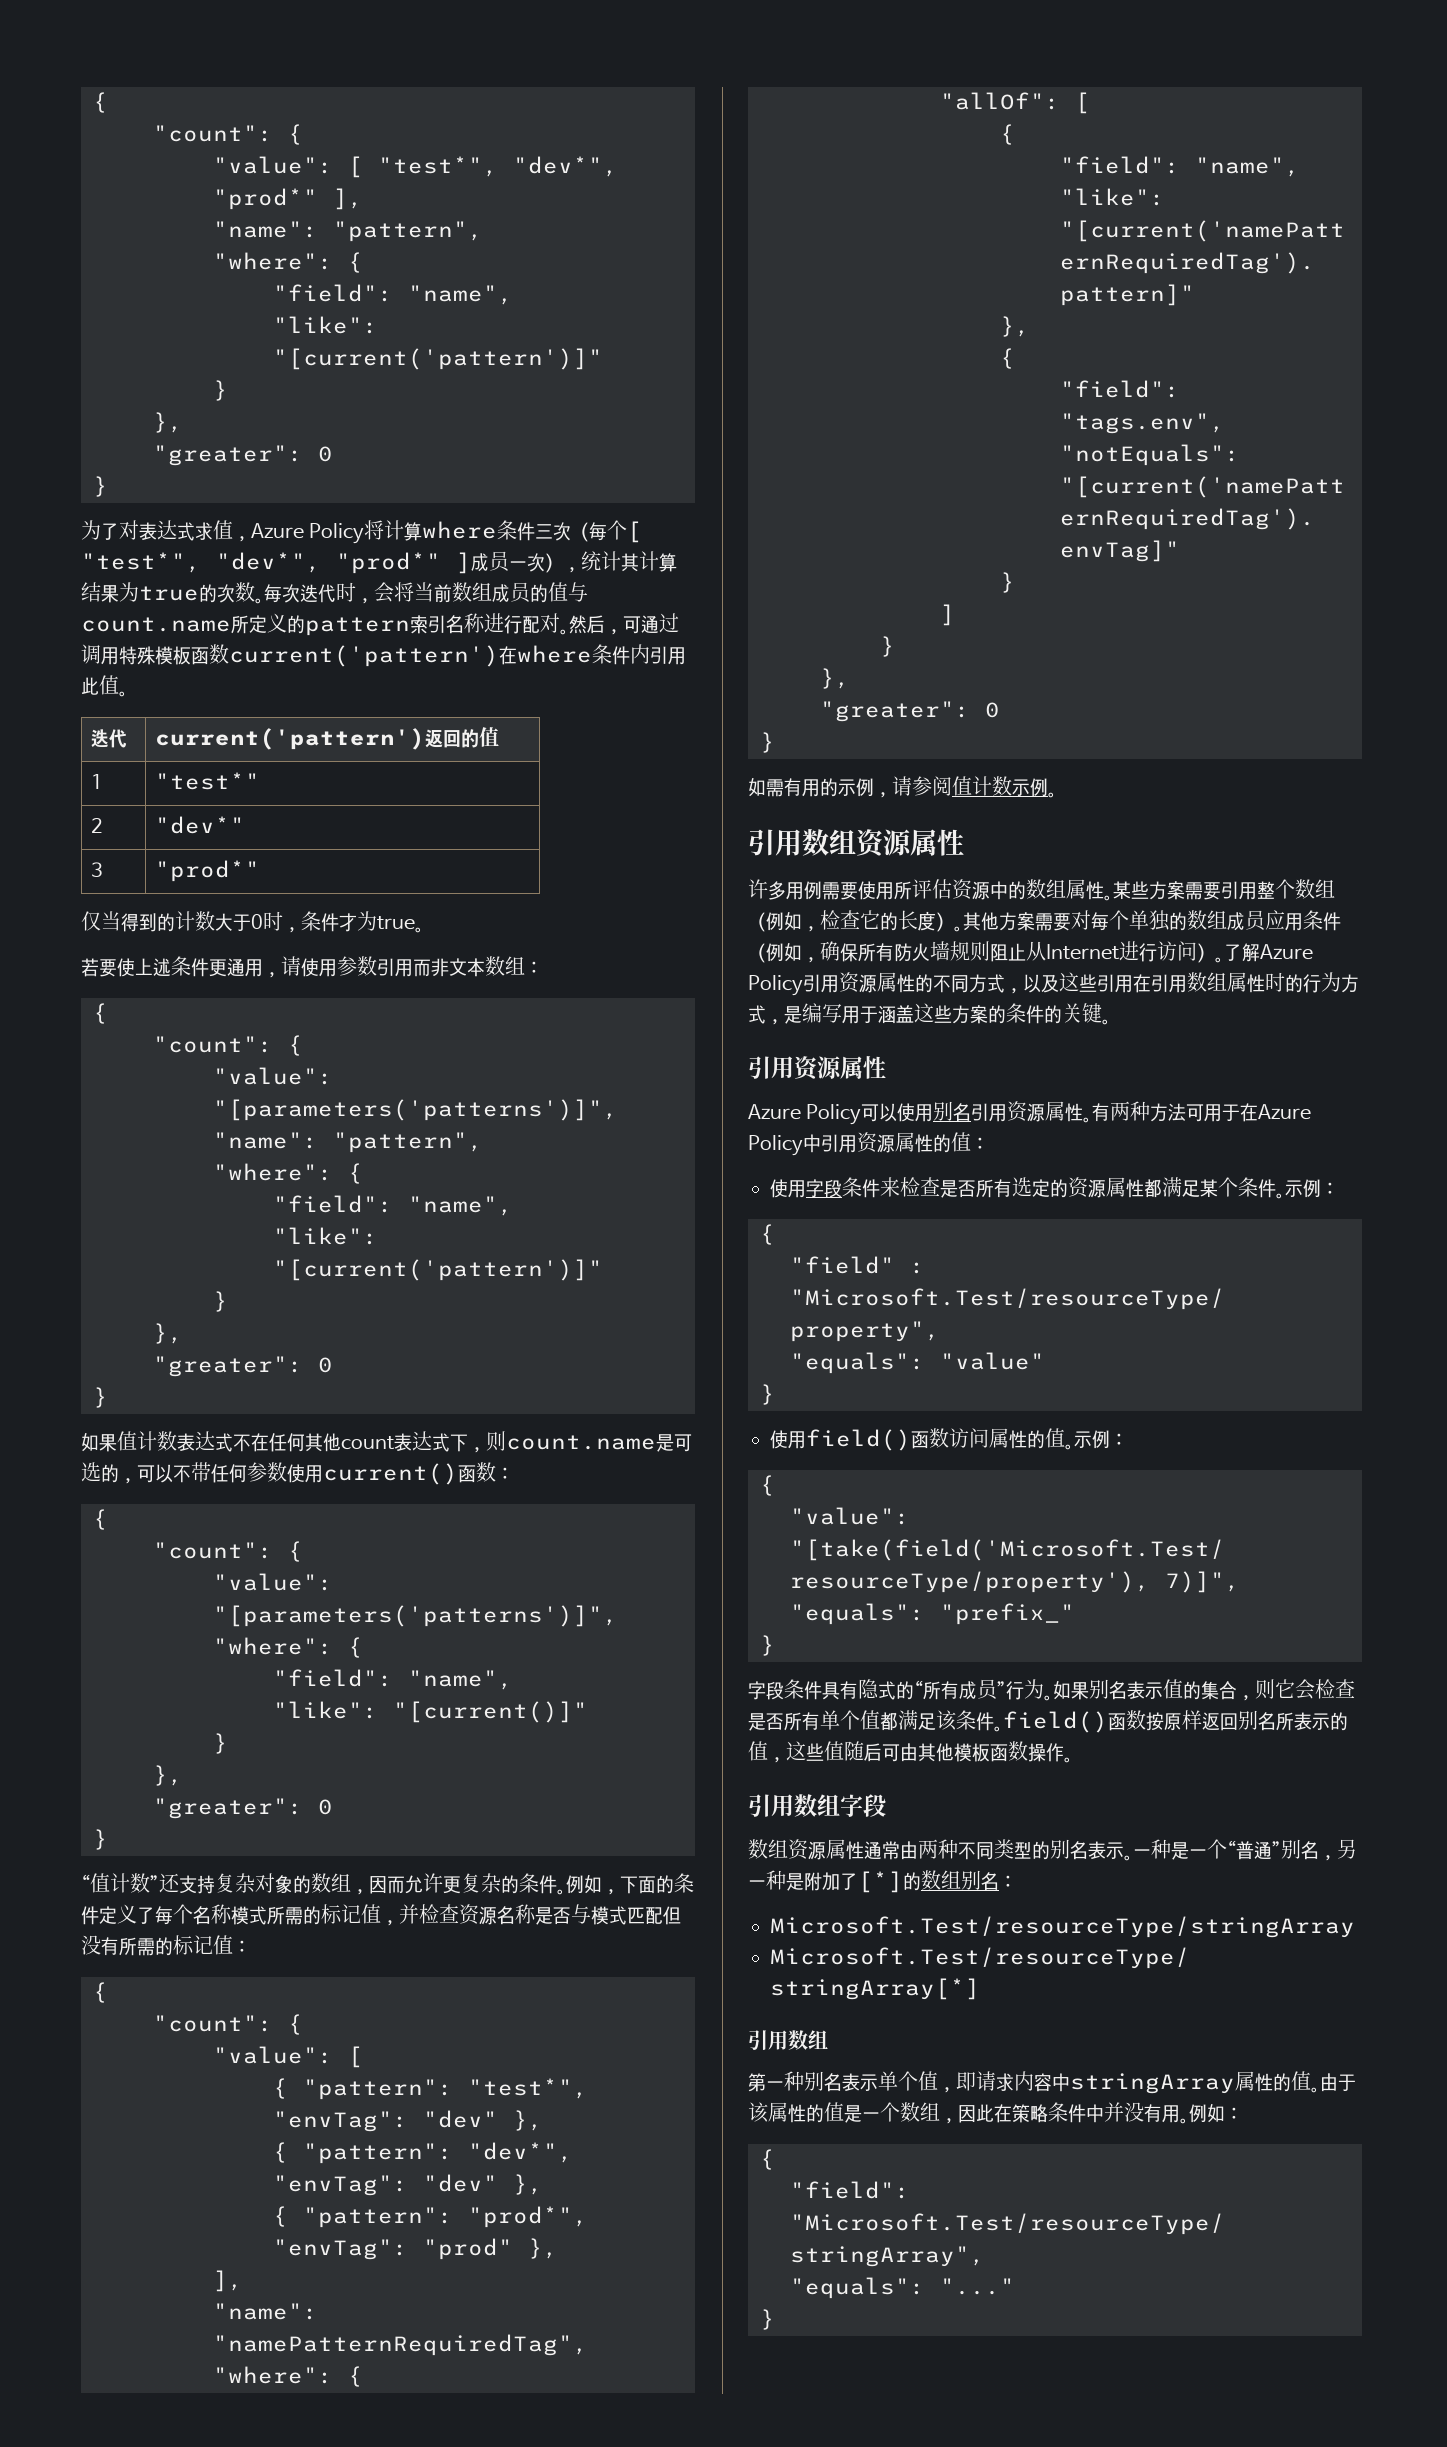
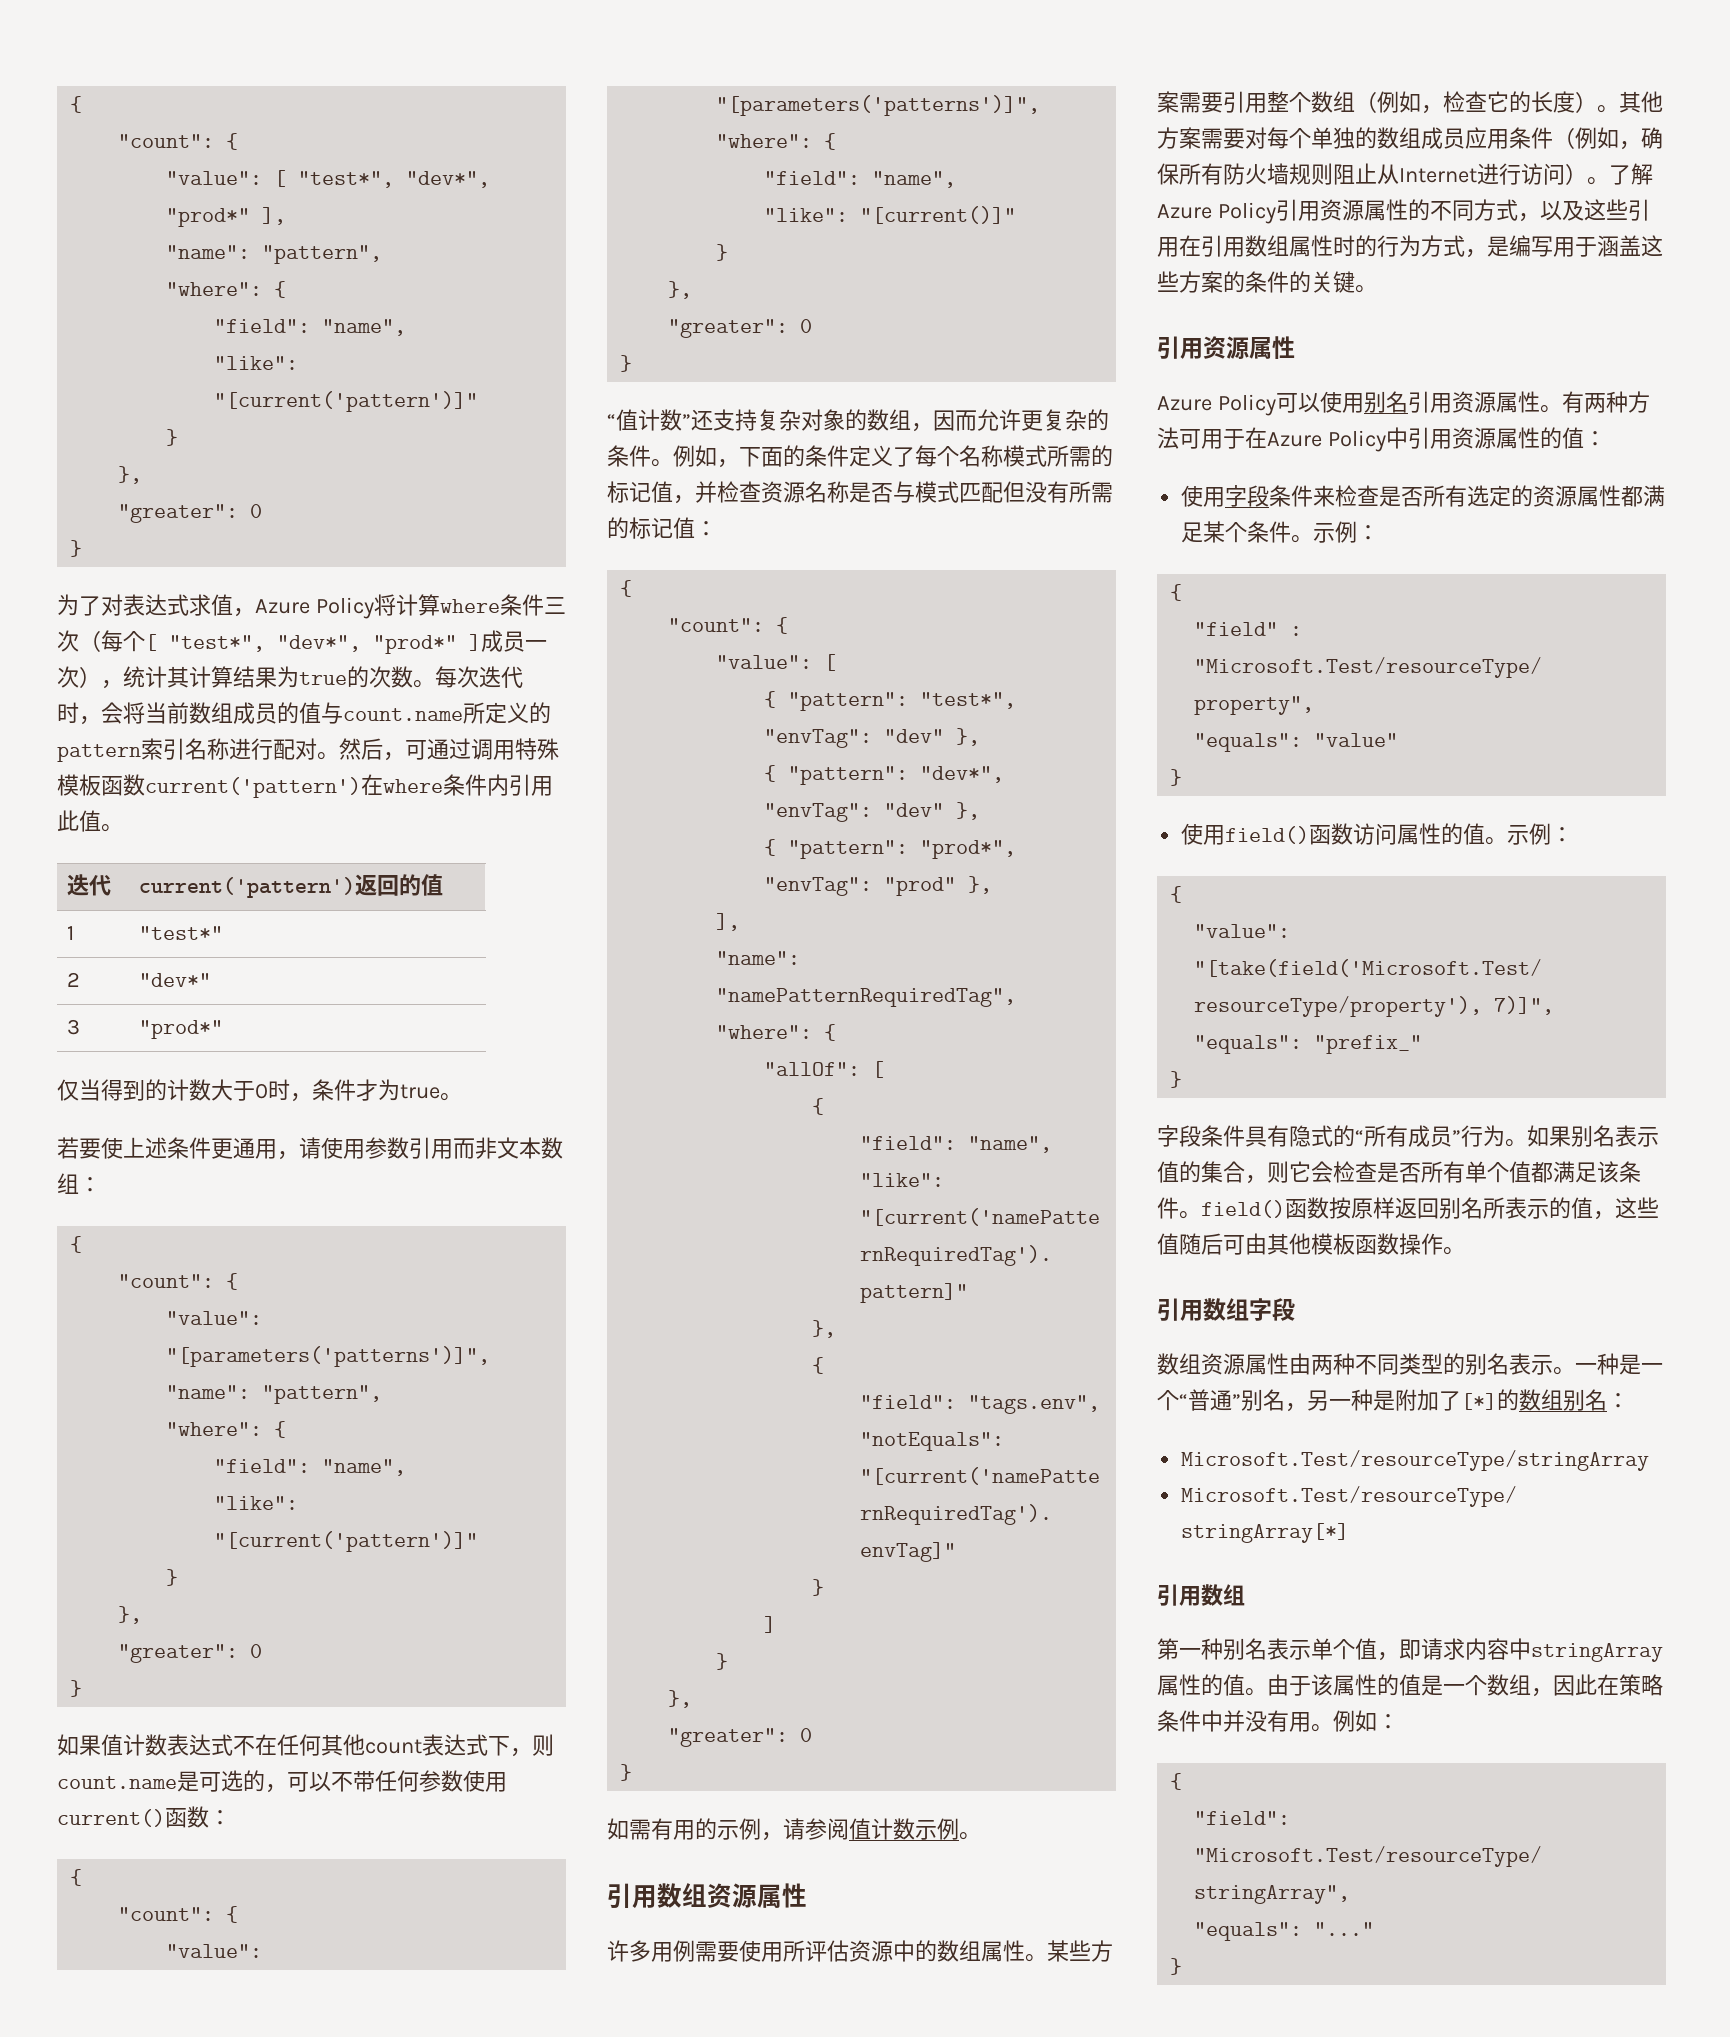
[864,1841,900,1860] 通常 -> (1289, 1364) none

